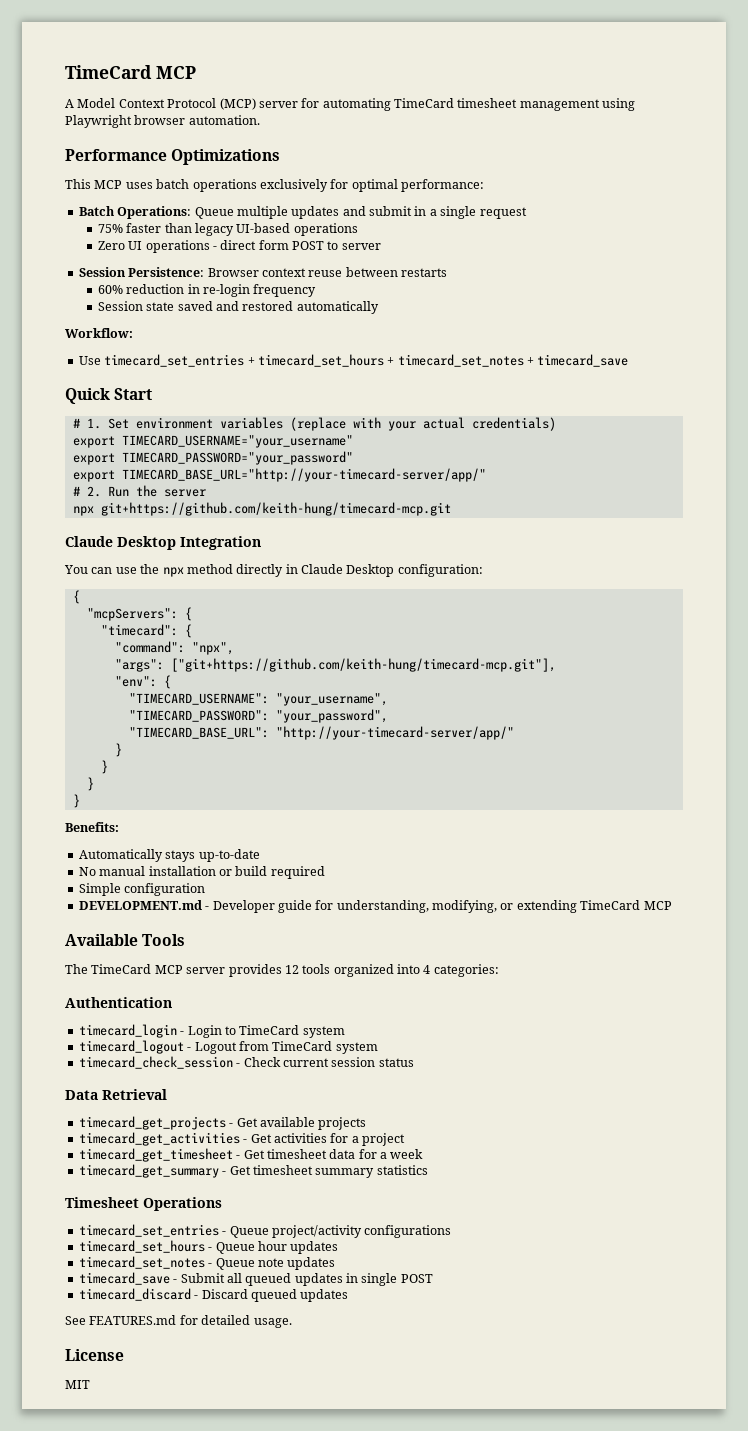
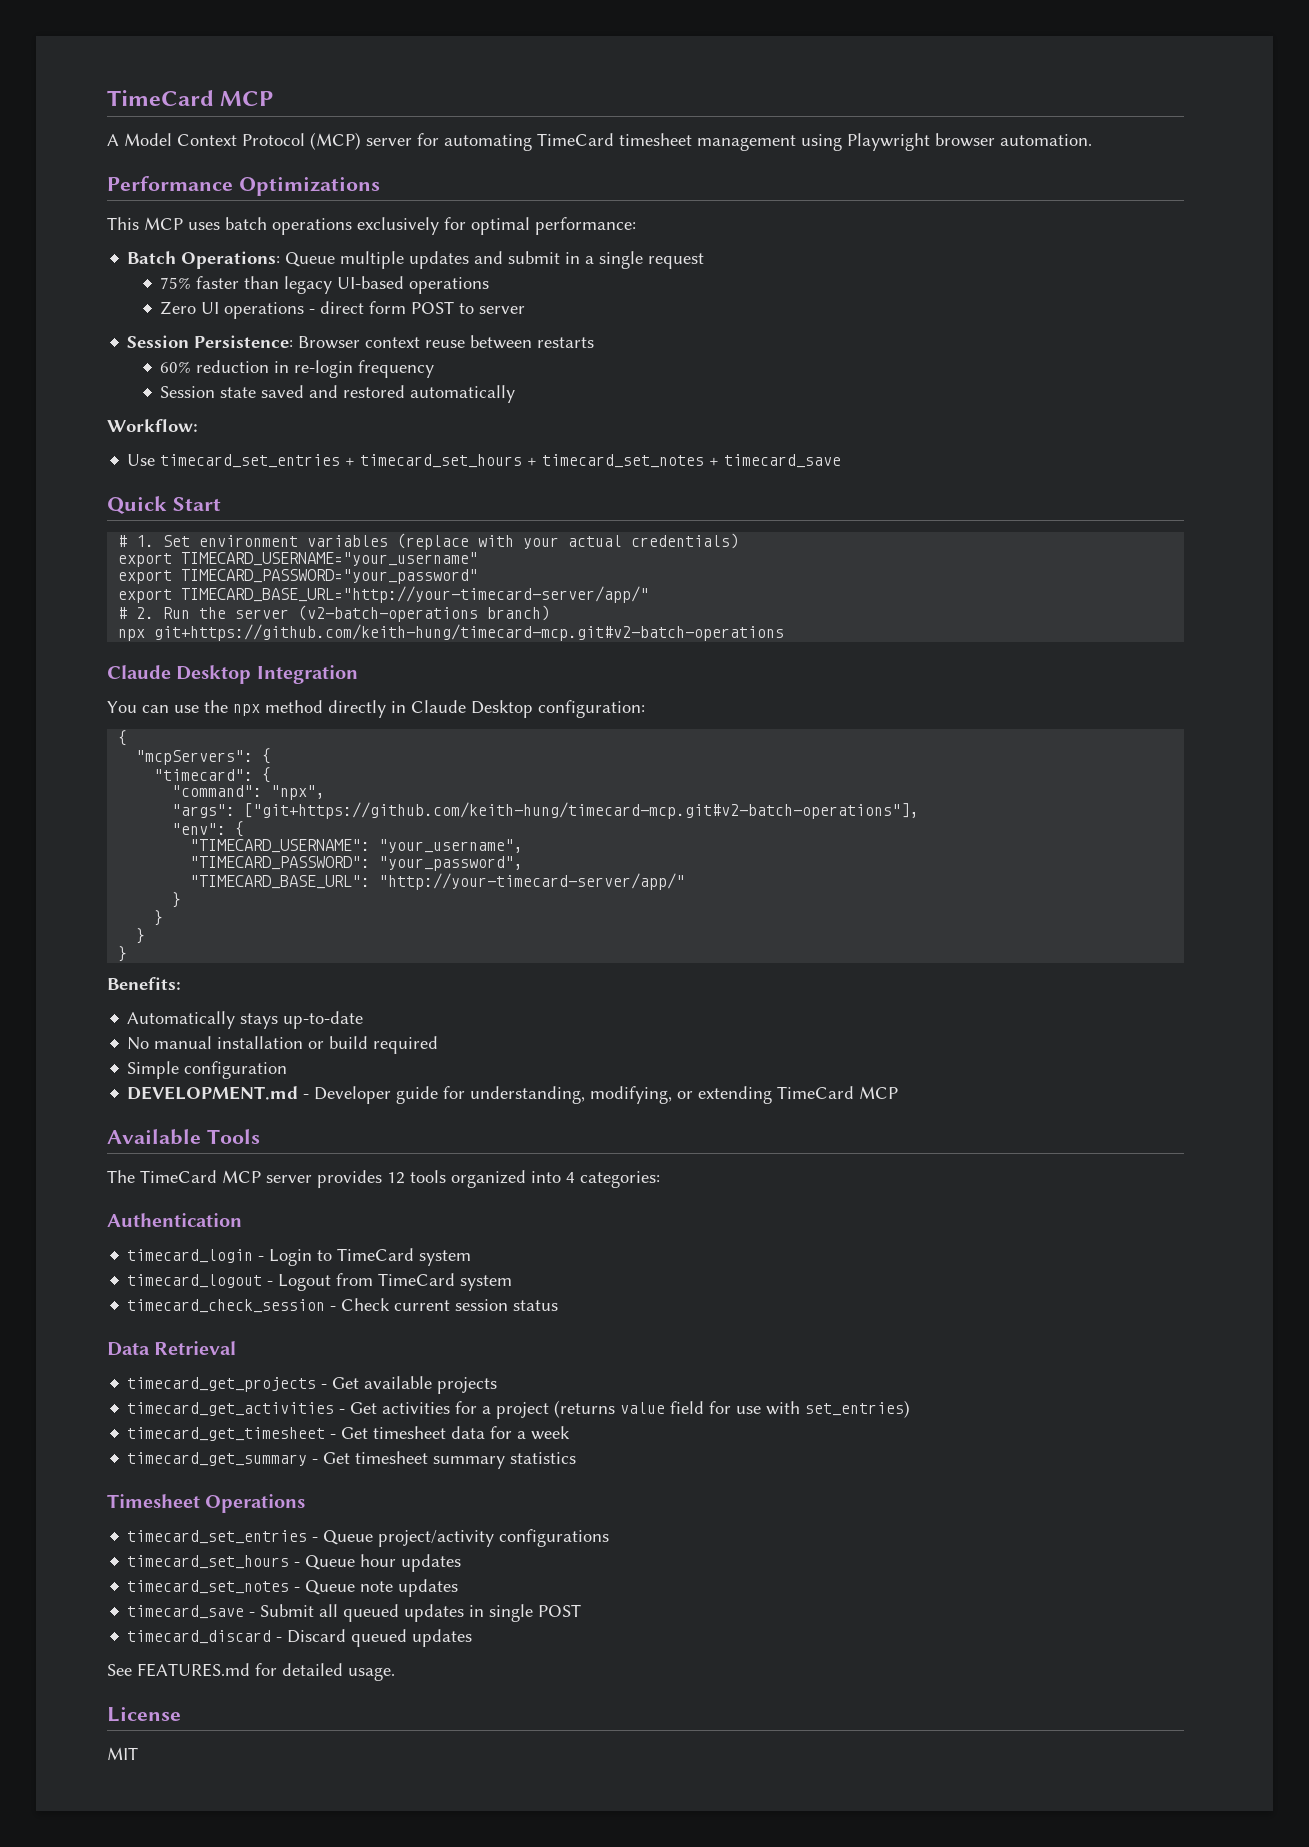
[72,502,451,516] // npx git+https://github.com/keith-hung/timecard-mcp.git -> [298,605,551,622] [118,624,785,641] (v2-batch-operations branch) // npx git+https://github.com/keith-hung/timecard-mcp.git#v2-batch-operations
[170,658,556,672] ["git+https://github.com/keith-hung/timecard-mcp.git"], -> [244,802,920,819] ["git+https://github.com/keith-hung/timecard-mcp.git#v2-batch-operations"],
(405, 1139) none -> [554,1400,911,1418] (returns value field for use with set_entries)

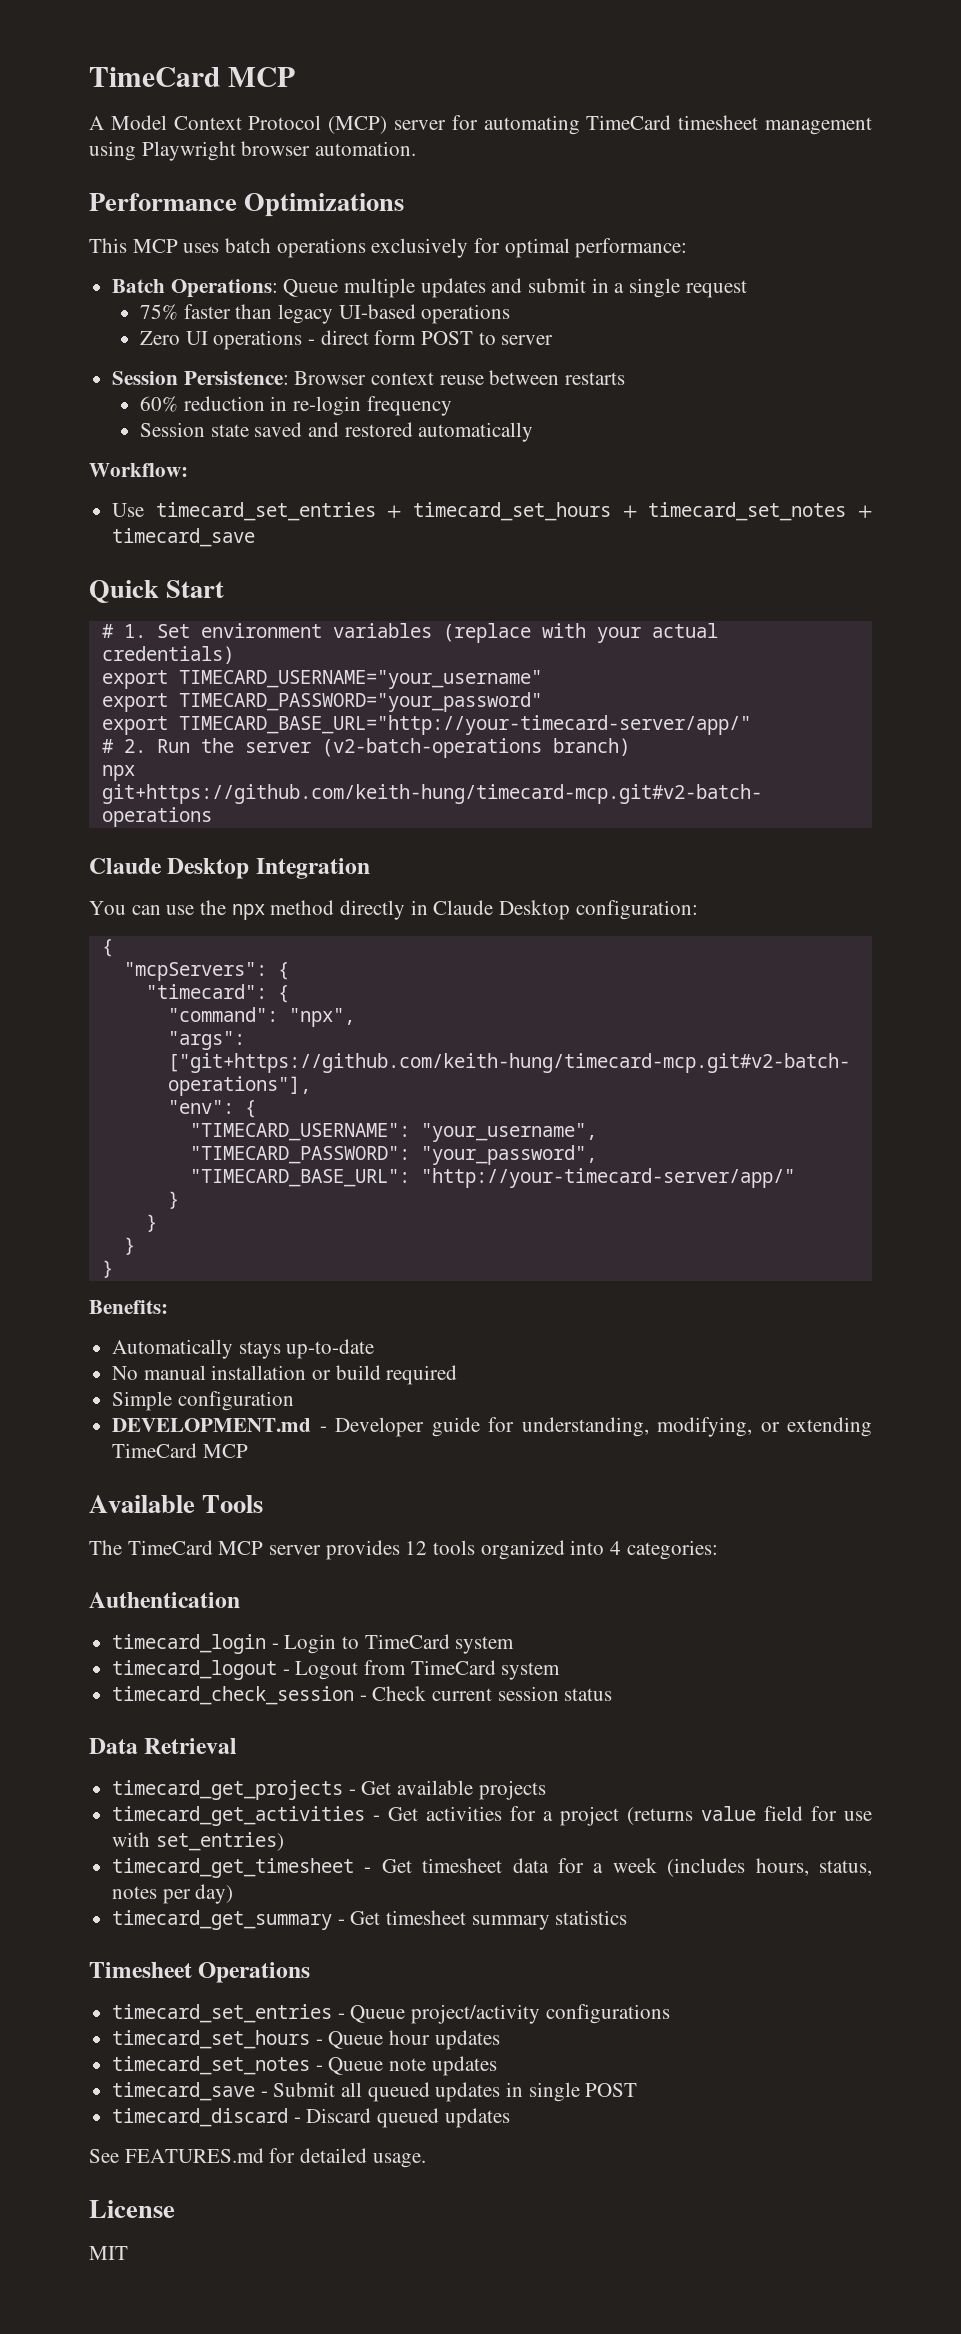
(571, 1433) none -> [667,1858,872,1877] [112,1884,234,1904] (includes hours, status, notes per day)

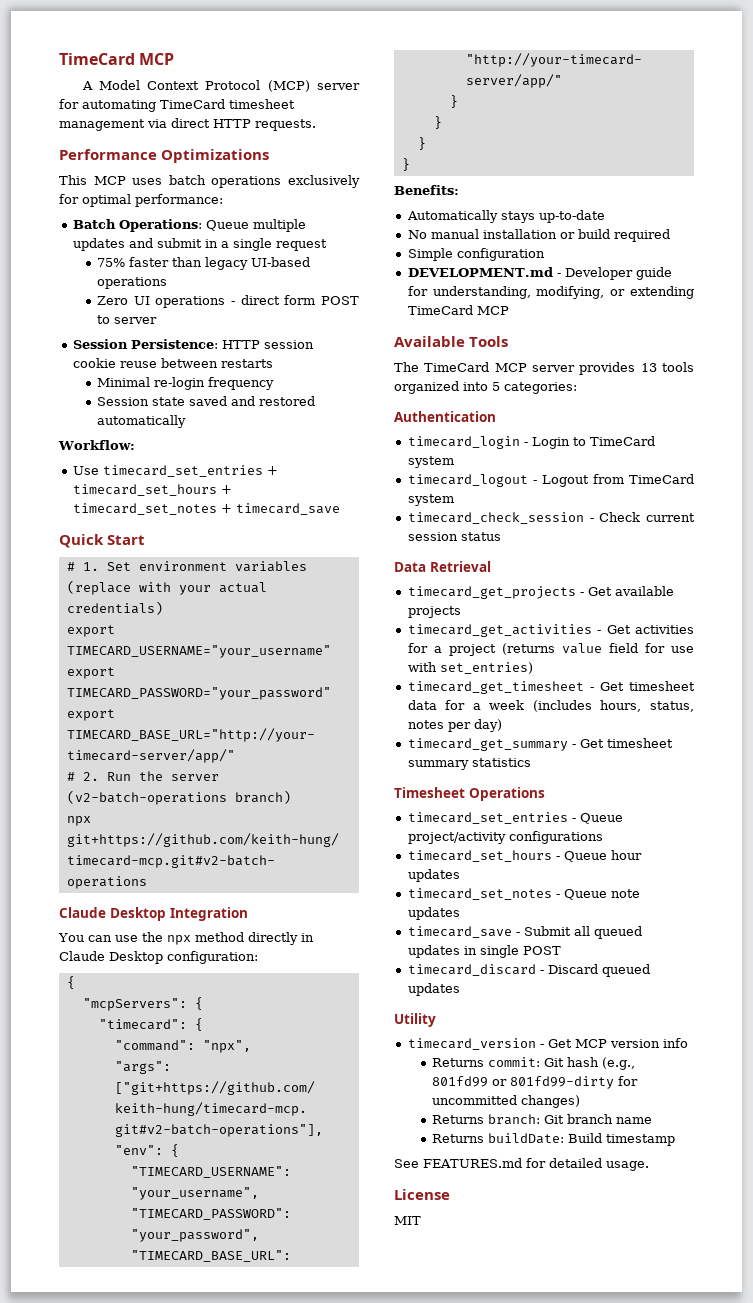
[89,141,417,161] using Playwright browser automation. -> [147,118,316,131] via direct HTTP requests.
[294,371,435,385] Browser context -> [221,340,314,349] [72,358,116,368] HTTP session cookie
[140,396,288,412] 60% reduction in -> [97,377,151,387] Minimal
[405,1541,428,1555] 12 -> [640,363,657,372] 13
[610,1541,622,1555] 4 -> [492,382,500,391] 5
(510, 2118) none -> [394,1013,436,1027] [407,1038,688,1050] [432,1057,636,1070] [432,1076,639,1089] [432,1095,581,1108] [432,1114,653,1125] [432,1133,676,1146] // Utility // timecard_version - Get MCP version info // Returns commit: Git hash (e.g., 801fd99 or 801fd99-dirty for uncommitted changes) // Returns branch: Git branch name // Returns buildDate: Build timestamp

